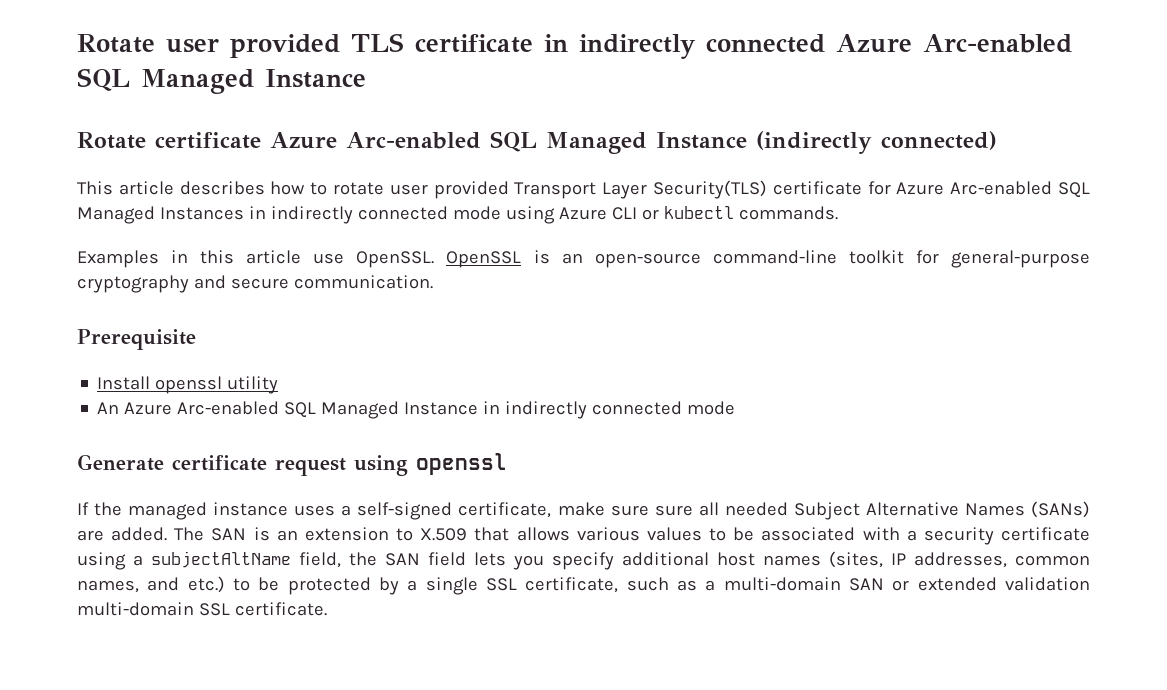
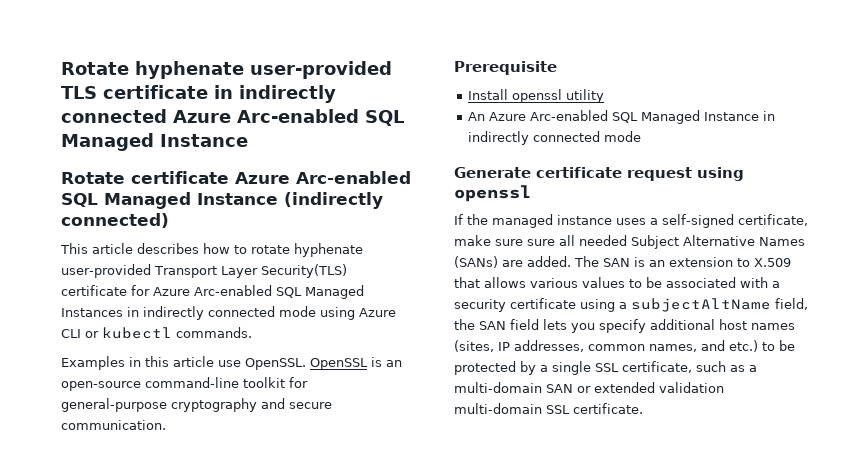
[77,34,340,58] Rotate user provided -> [61,61,392,79] Rotate hyphenate user-provided
[389,181,509,199] user provided -> [294,243,363,257] [61,264,151,278] hyphenate user-provided

